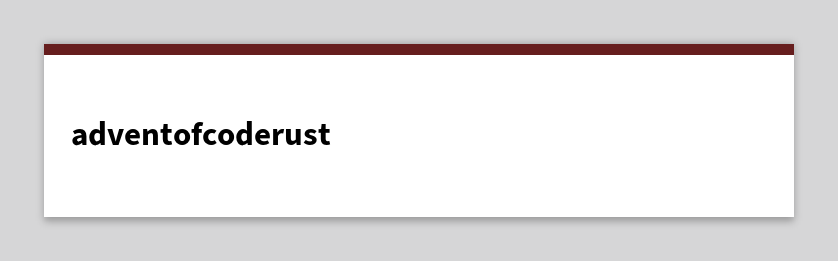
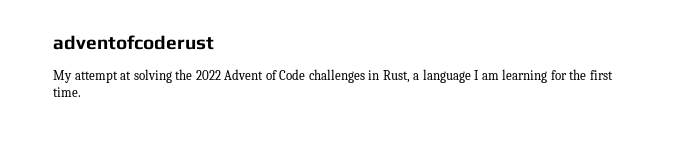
(331, 133) none -> [53,69,613,83] [53,87,81,97] // My attempt at solving the 2022 Advent of Code challenges in Rust, a language I am learning for the first time.

